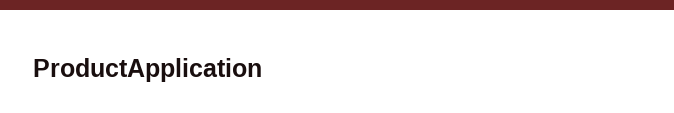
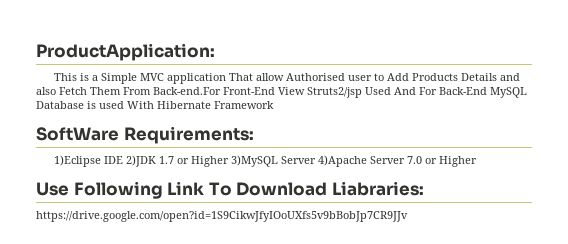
[33,58,262,82] ProductApplication -> [36,43,215,61] [53,73,520,84] [36,87,527,98] [36,101,274,109] [36,126,254,144] [53,155,477,167] [36,181,424,199] [36,211,408,222] ProductApplication: // This is a Simple MVC application That allow Authorised user to Add Products Details and also Fetch Them From Back-end.For Front-End View Struts2/jsp Used And For Back-End MySQL Database is used With Hibernate Framework // SoftWare Requirements: // 1)Eclipse IDE 2)JDK 1.7 or Higher 3)MySQL Server 4)Apache Server 7.0 or Higher // Use Following Link To Download Liabraries: // https://drive.google.com/open?id=1S9CikwJfyIOoUXfs5v9bBobJp7CR9JJv

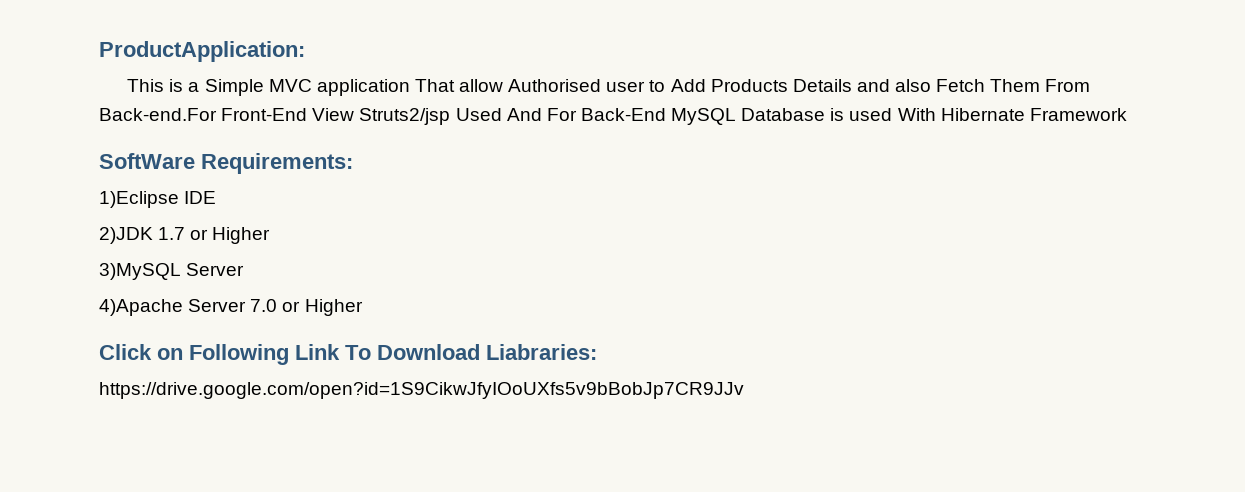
(123, 160) none -> (217, 197) //
(229, 161) none -> (271, 235) //
(316, 160) none -> (245, 269) //
[36,182,69,196] Use -> [99,344,183,360] Click on

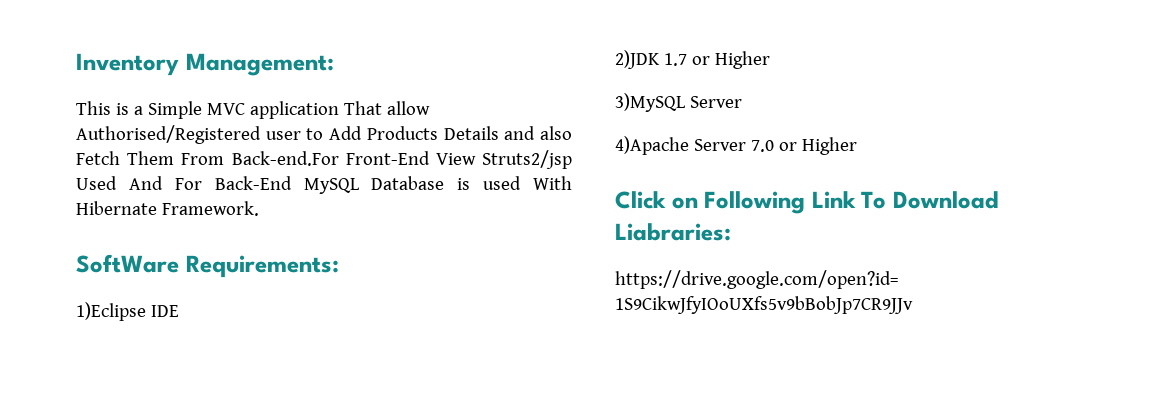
[99,41,305,62] ProductApplication: -> [76,53,334,76] Inventory Management:
[508,79,602,92] Authorised -> [76,125,261,144] Authorised/Registered
[1029,108,1127,121] Framework -> [161,201,259,216] Framework.

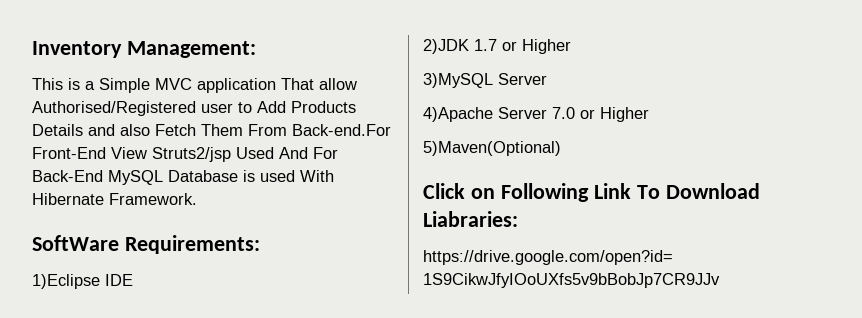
(857, 146) none -> [423,141,561,156] // 5)Maven(Optional)

